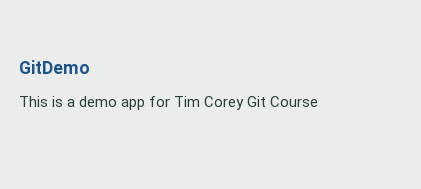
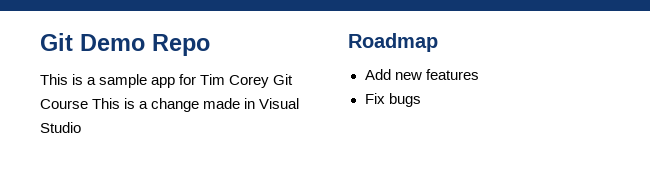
[19,60,90,74] [19,96,118,107] GitDemo // This is a demo -> [40,33,210,56] [40,74,148,88] Git Demo Repo // This is a sample
(319, 101) none -> [92,98,300,112] [40,122,81,133] [348,33,438,52] [364,69,479,80] [364,93,421,107] This is a change made in Visual Studio // Roadmap // Add new features // Fix bugs

